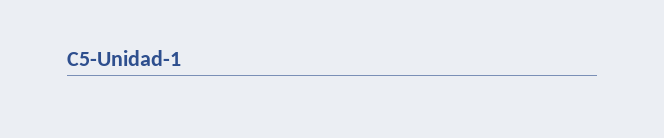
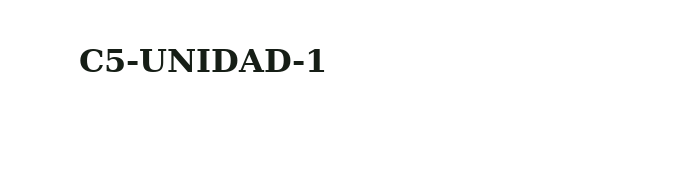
[67,50,181,66] C5-Unidad-1 -> [79,49,327,72] C5-UNIDAD-1

